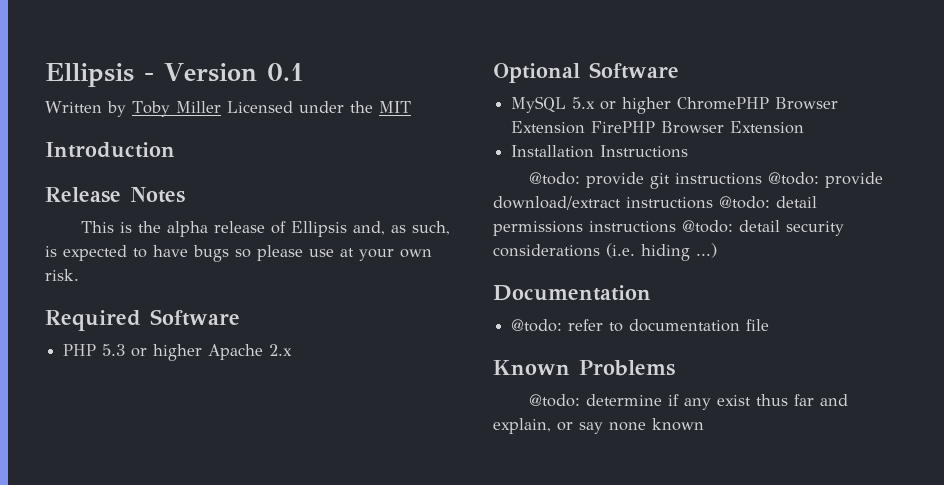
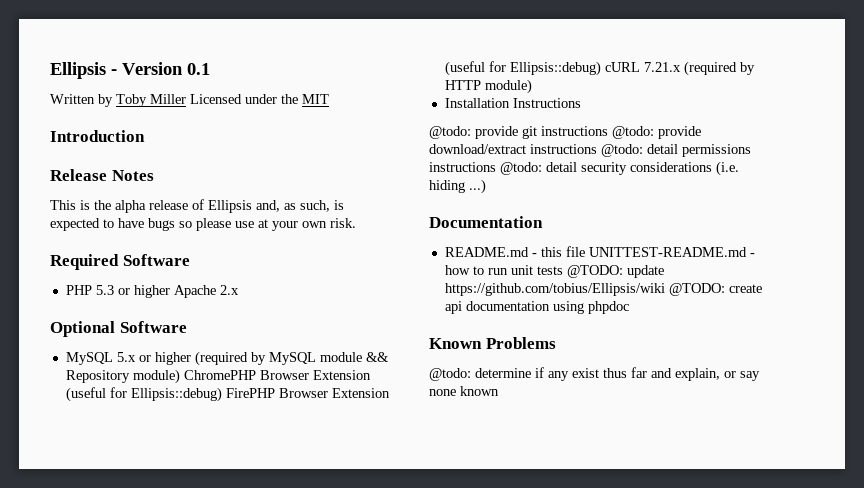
[677,97,839,110] [511,121,805,134] ChromePHP Browser Extension FirePHP Browser Extension -> [194,351,389,366] [65,369,371,384] [65,387,390,402] [444,61,755,76] [444,79,532,94] (required by MySQL module && Repository module) ChromePHP Browser Extension (useful for Ellipsis::debug) FirePHP Browser Extension (useful for Ellipsis::debug) cURL 7.21.x (required by HTTP module)
[511,319,770,332] @todo: refer to documentation file -> [444,246,755,257] [444,265,664,278] [444,283,762,296] [444,301,629,314] README.md - this file UNITTEST-README.md - how to run unit tests @TODO: update https://github.com/tobius/Ellipsis/wiki @TODO: create api documentation using phpdoc

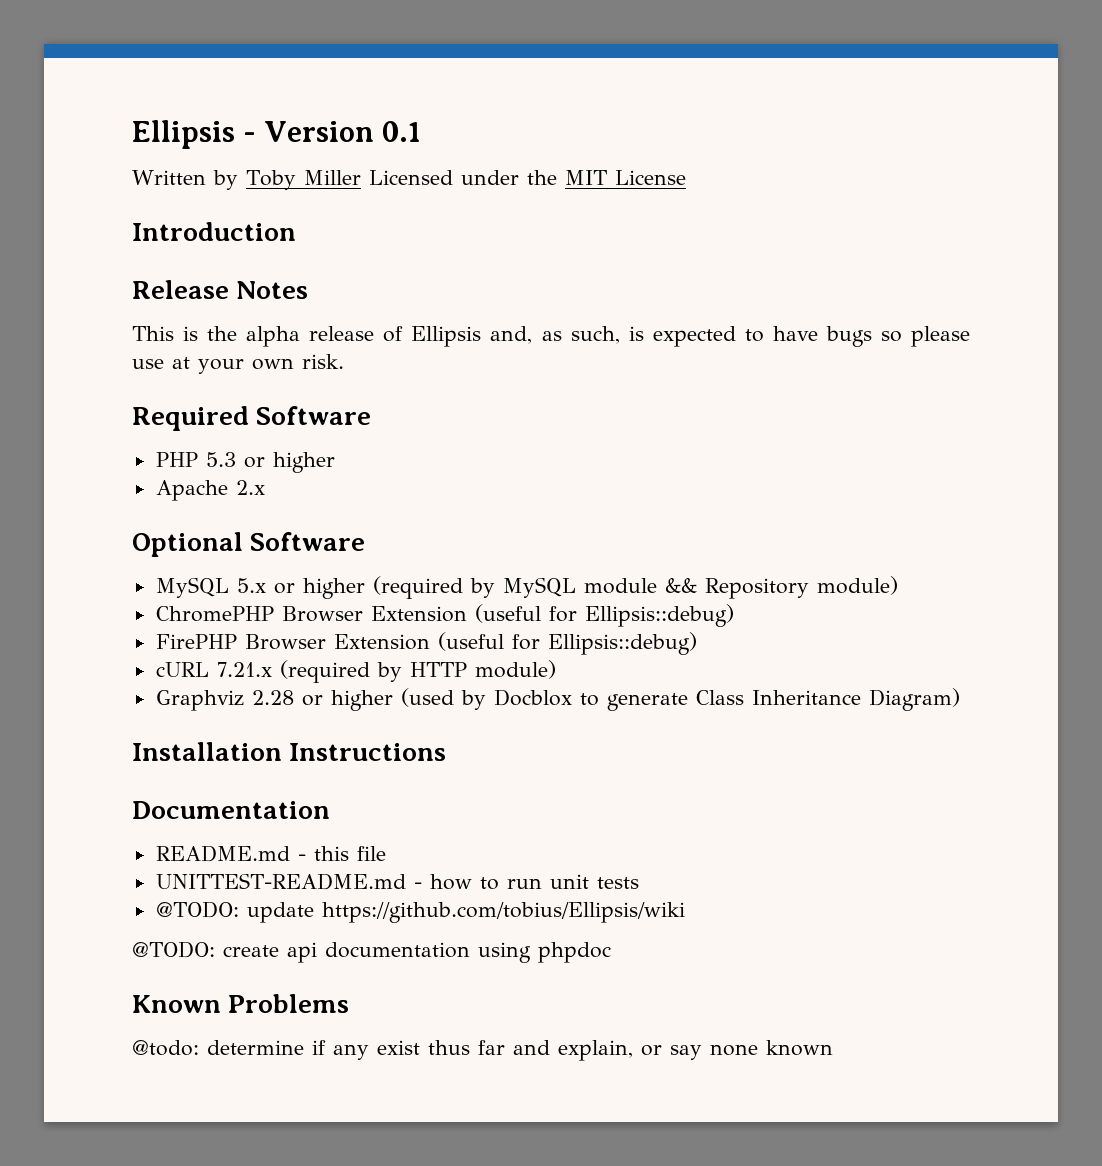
(329, 99) none -> [614,170,686,185] License
(170, 291) none -> (335, 462) //
(180, 376) none -> (898, 585) //
(222, 394) none -> (734, 615) //
(601, 68) none -> (697, 643) //
[444,98,581,108] [429,126,701,139] [429,144,751,157] [429,161,739,176] [429,179,486,194] Installation Instructions // @todo: provide git instructions @todo: provide download/extract instructions @todo: detail permissions instructions @todo: detail security considerations (i.e. hiding ...) -> [155,688,960,711] [132,742,447,761] Graphviz 2.28 or higher (used by Docblox to generate Class Inheritance Diagram) // Installation Instructions
(585, 251) none -> (386, 853) //
(563, 270) none -> (639, 883) //
(665, 289) none -> (685, 912) //

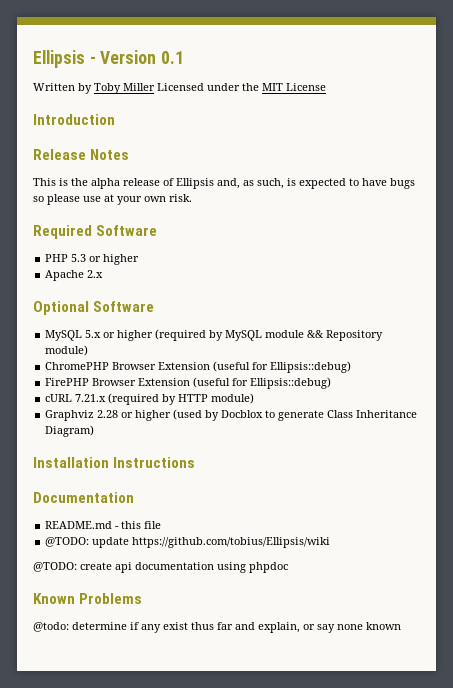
[155,873,639,890] // UNITTEST-README.md - how to run unit tests -> (162, 525) none

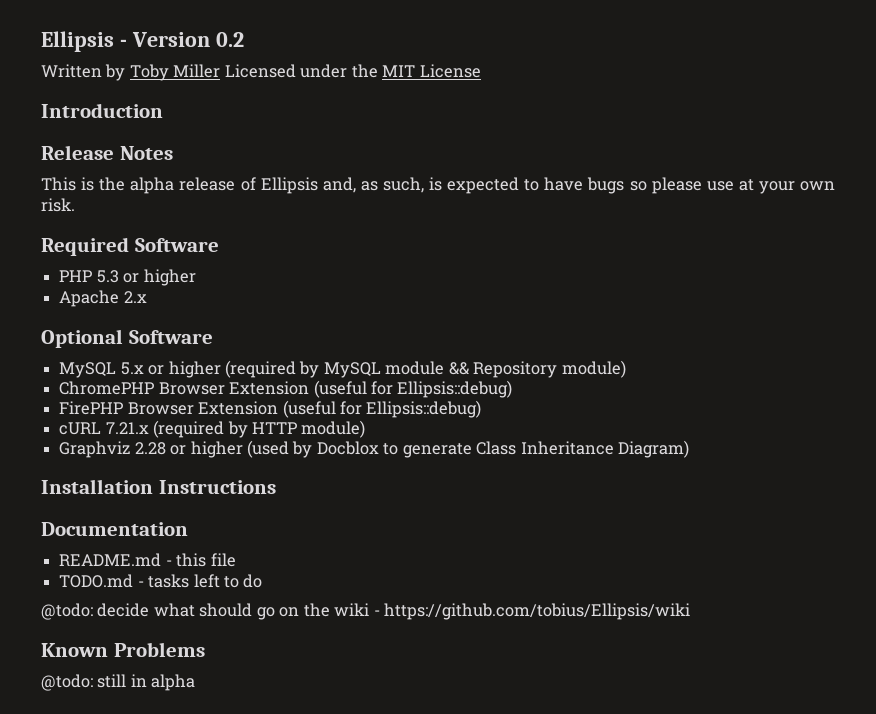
[161,51,185,64] 0.1 -> [215,32,244,47] 0.2
[45,537,331,548] [33,562,288,573] [33,593,143,604] [33,622,401,633] @TODO: update https://github.com/tobius/Ellipsis/wiki // @TODO: create api documentation using phpdoc // Known Problems // @todo: determine if any exist thus far and explain, or say none known -> [59,574,263,588] [41,603,691,620] [41,642,205,657] [41,674,196,691] TODO.md - tasks left to do // @todo: decide what should go on the wiki - https://github.com/tobius/Ellipsis/wiki // Known Problems // @todo: still in alpha

